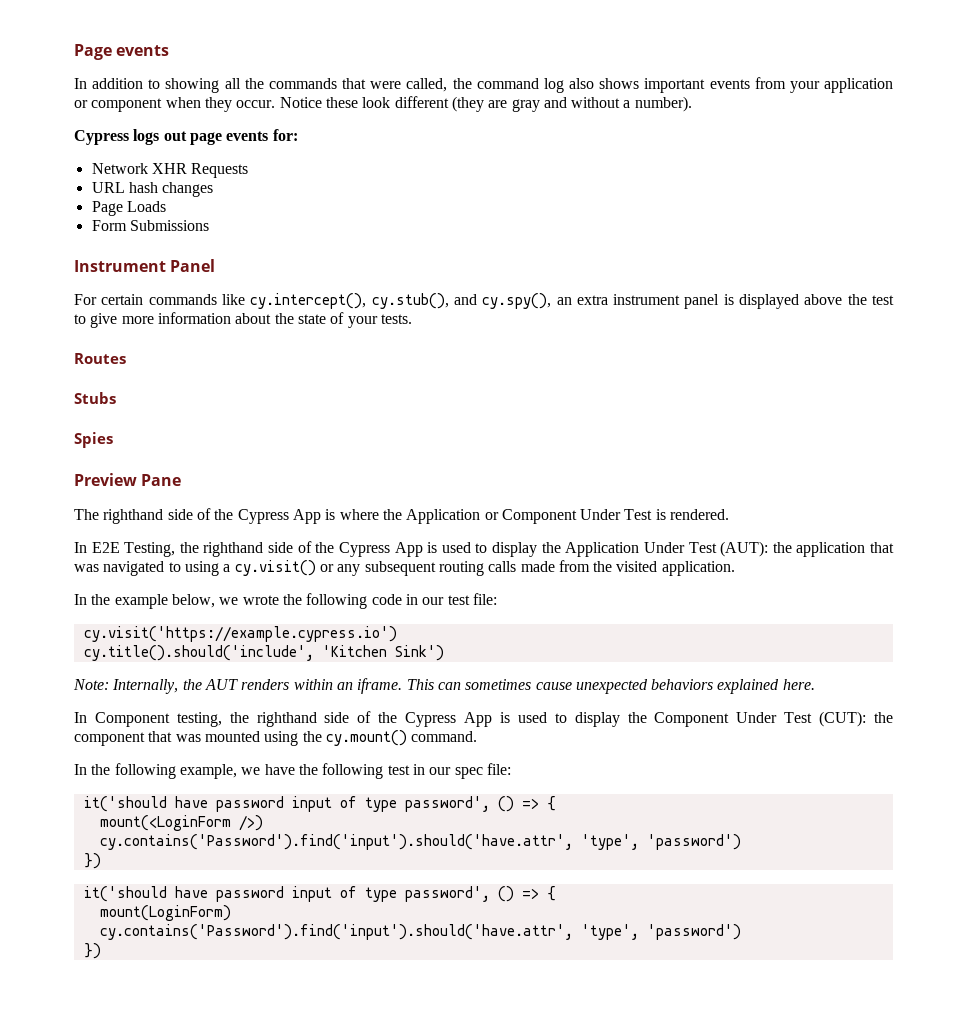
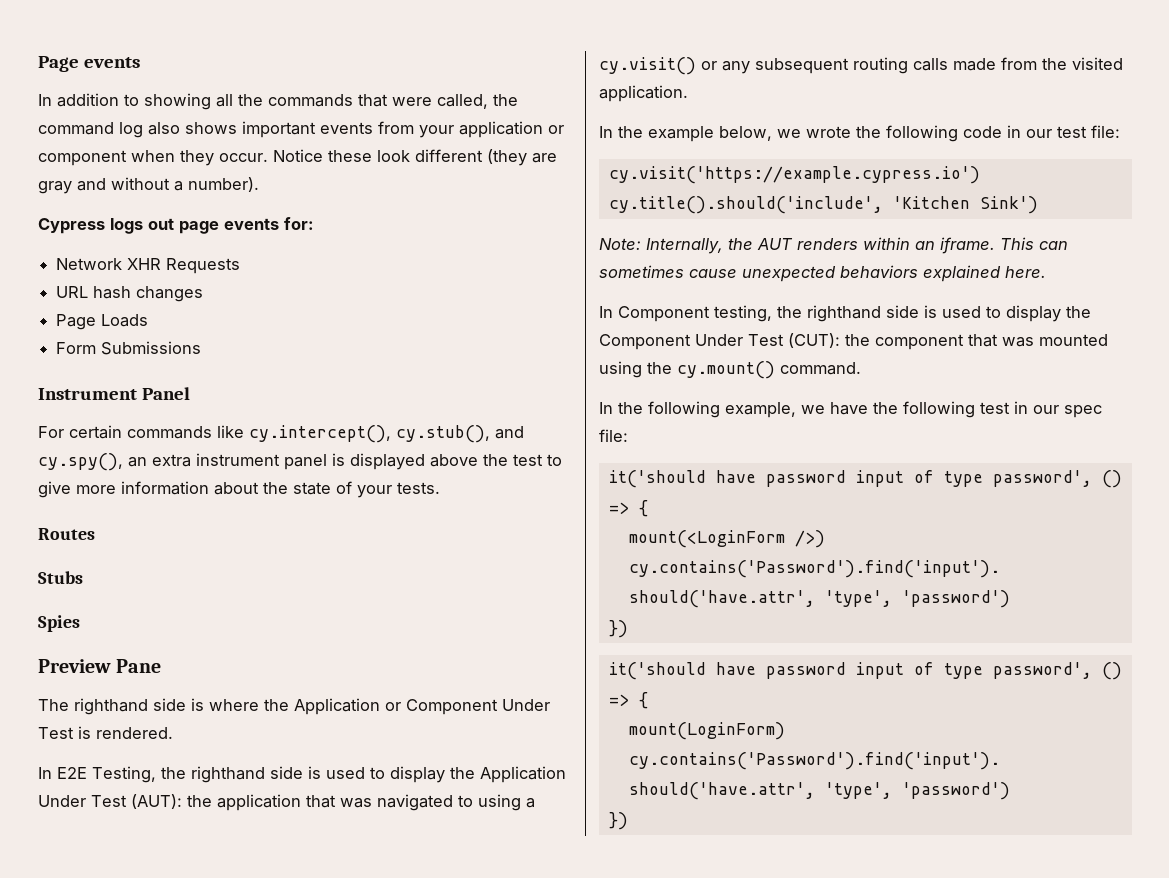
[196,508,321,524] of the Cypress App -> (186, 704) none
[297,541,423,557] of the Cypress App -> (303, 772) none
[357,711,493,727] of the Cypress App -> (919, 311) none

